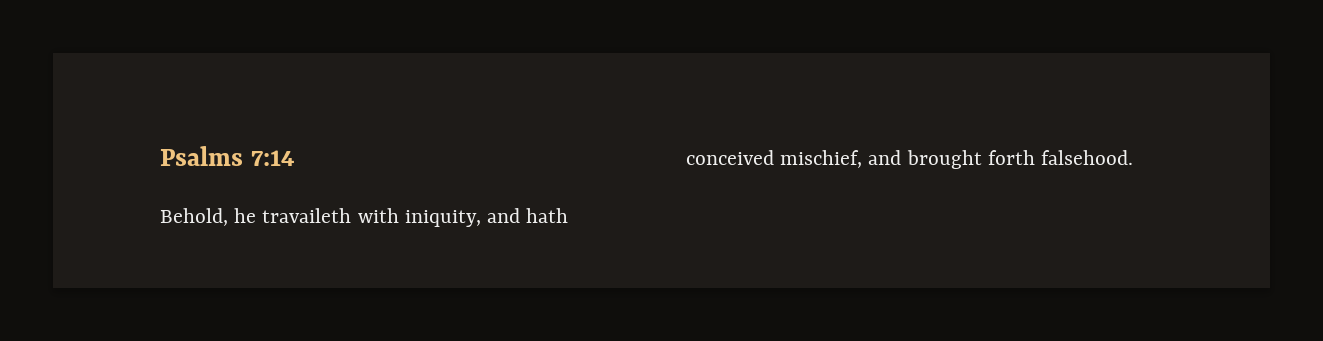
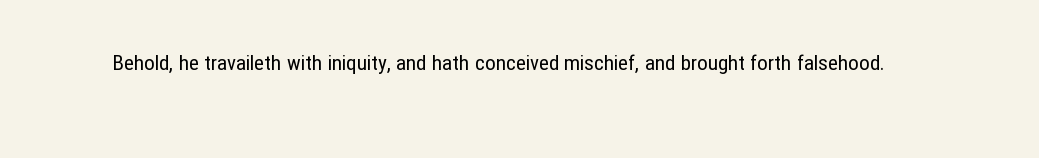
[160,146,294,166] Psalms 7:14 // -> (112, 64) none

